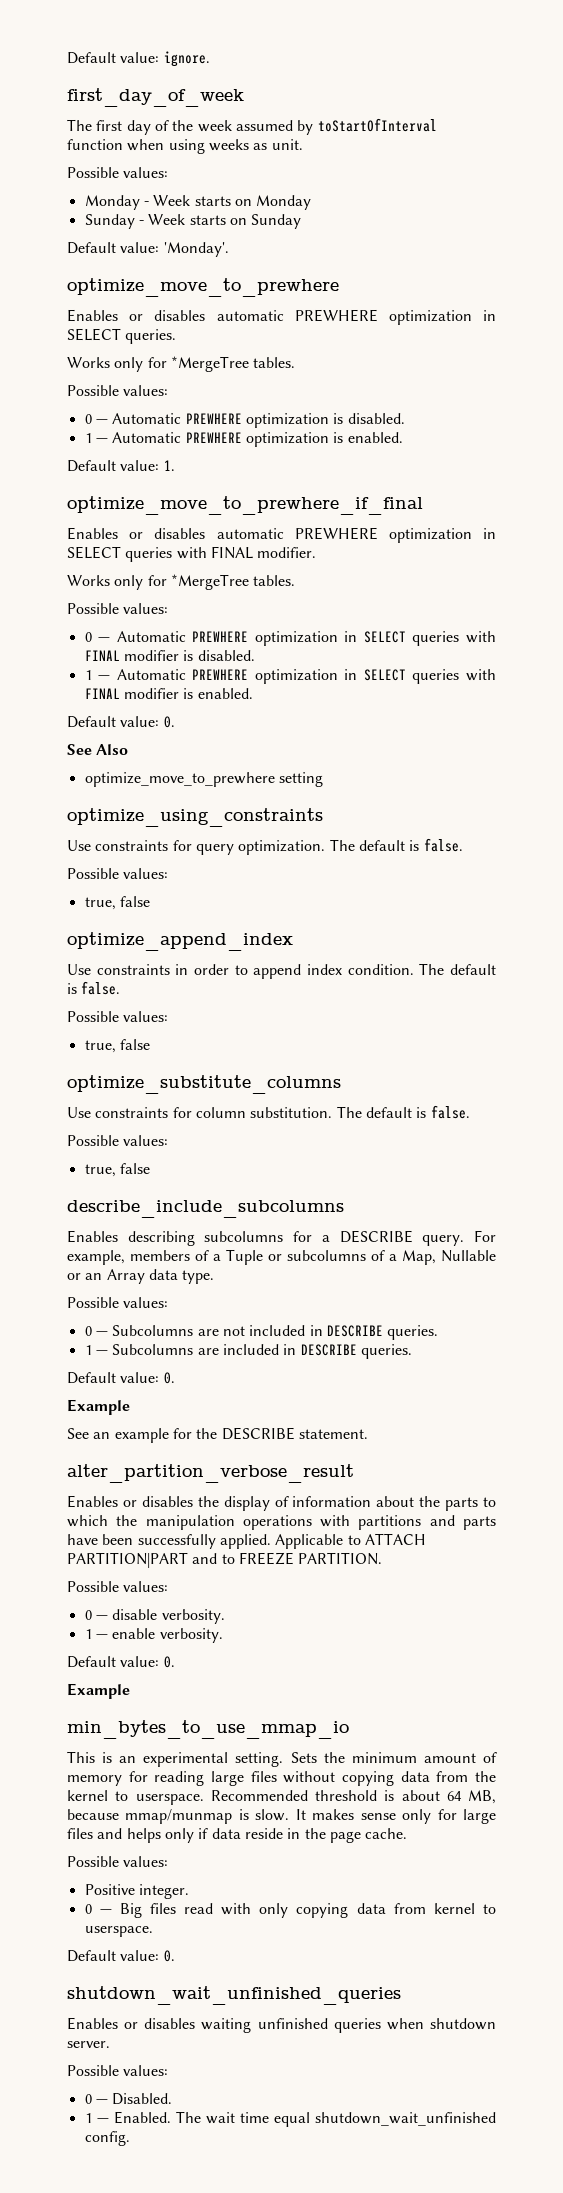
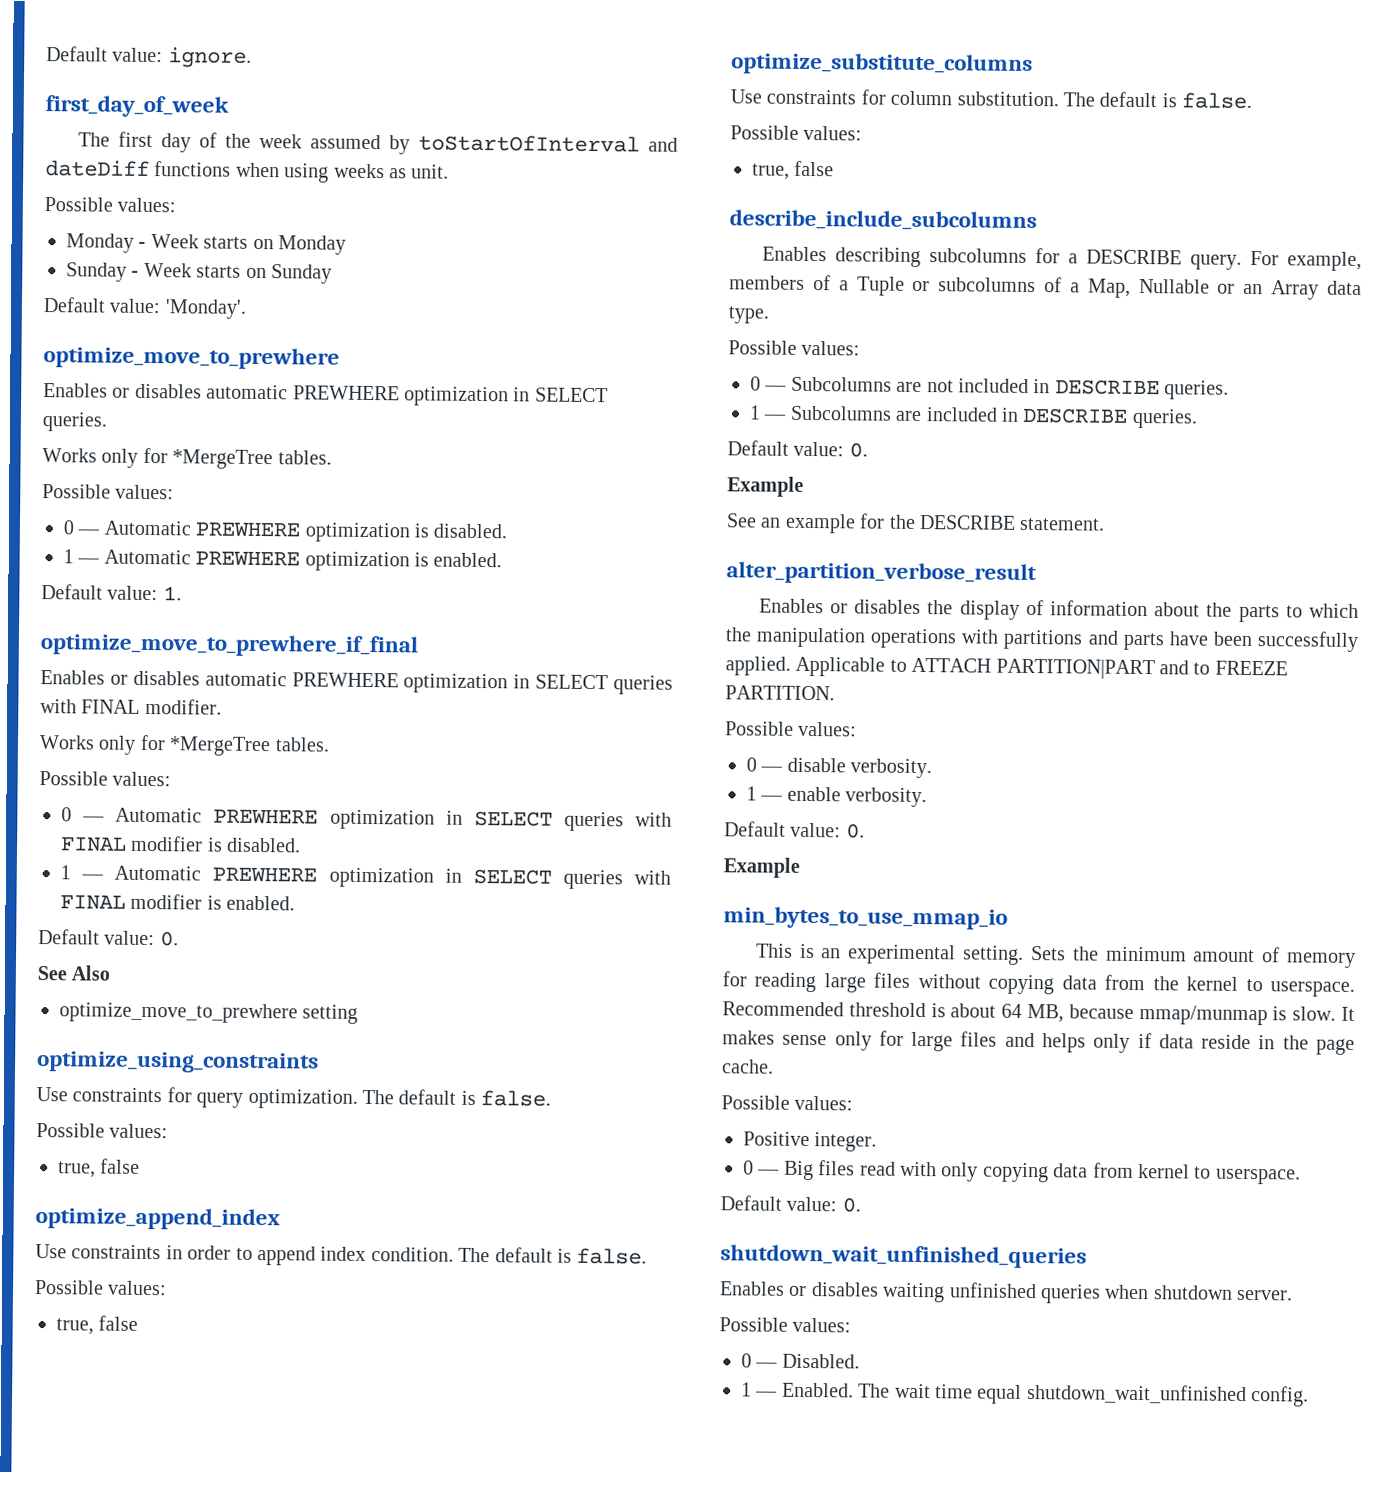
[67,139,123,150] function -> [648,137,678,152] [45,160,232,177] and dateDiff functions

